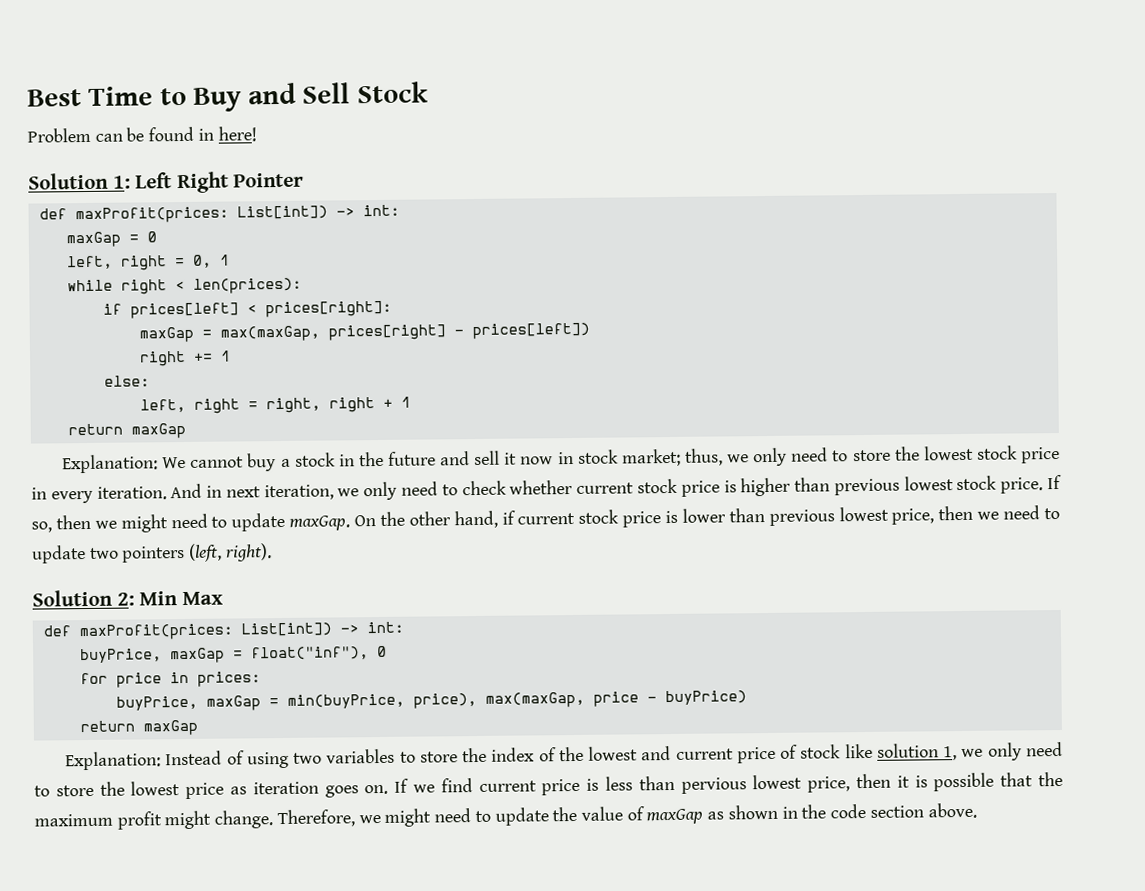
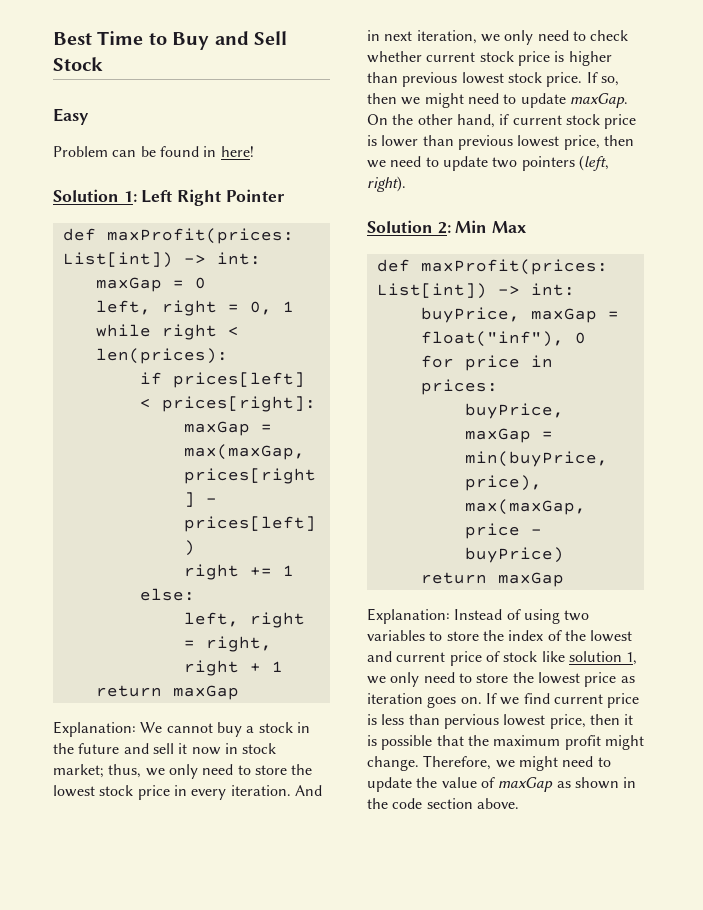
(429, 92) none -> [53,108,89,125] // Easy

